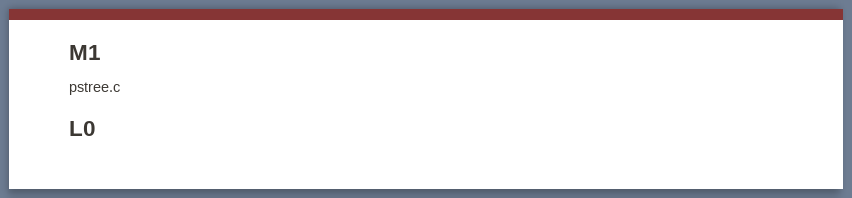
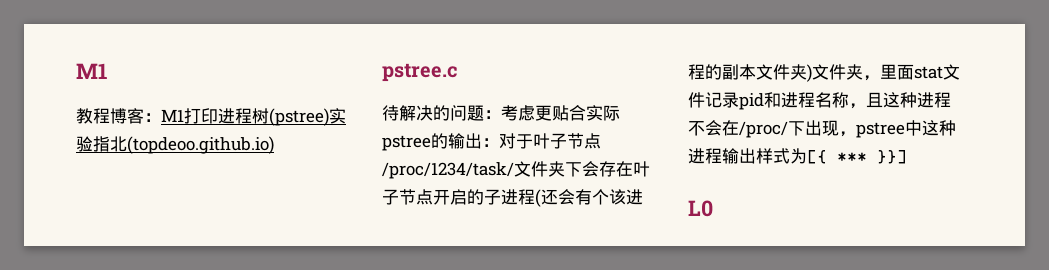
[69,82,120,95] pstree.c -> [76,108,346,126] [76,136,274,154] [382,63,458,82] [382,105,620,121] [382,133,601,151] [382,161,650,179] [382,189,643,207] [688,64,960,82] [688,92,951,110] [688,120,956,138] [688,148,907,164] 教程博客：M1打印进程树(pstree)实验指北(topdeoo.github.io) // pstree.c // 待解决的问题：考虑更贴合实际pstree的输出：对于叶子节点/proc/1234/task/文件夹下会存在叶子节点开启的子进程(还会有个该进程的副本文件夹)文件夹，里面stat文件记录pid和进程名称，且这种进程不会在/proc/下出现，pstree中这种进程输出样式为[{ *** }}]

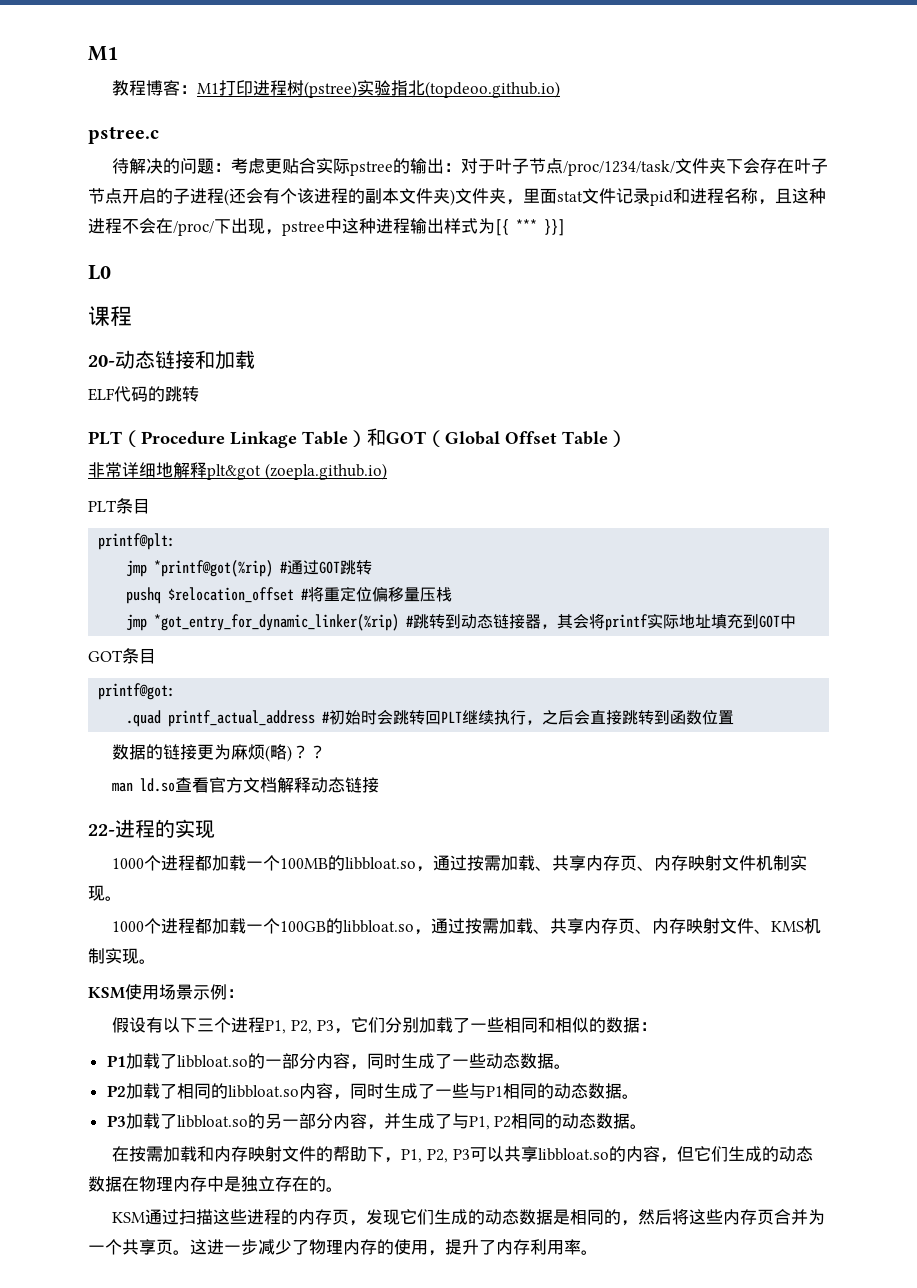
(713, 208) none -> [88,306,132,326] [88,350,255,370] [88,386,199,402] [88,428,627,448] [88,462,387,480] [88,498,150,514] [98,533,176,550] [126,560,373,577] [126,586,453,604] [126,613,797,631] [88,648,156,664] [98,683,176,700] [126,709,735,727] [112,744,327,762] [112,777,380,793] [88,819,215,839] [112,855,808,872] [88,885,122,901] [112,918,822,935] [88,948,156,964] [88,984,244,1000] [112,1017,657,1034] [106,1053,571,1070] [106,1083,639,1100] [106,1113,648,1130] [112,1146,813,1163] [88,1176,343,1192] [112,1209,826,1226] [88,1239,598,1256] // 课程 // 20-动态链接和加载 // ELF代码的跳转 // PLT（Procedure Linkage Table）和GOT（Global Offset Table） // 非常详细地解释plt&got (zoepla.github.io) // PLT条目 // printf@plt: // jmp *printf@got(%rip) #通过GOT跳转 // pushq $relocation_offset #将重定位偏移量压栈 // jmp *got_entry_for_dynamic_linker(%rip) #跳转到动态链接器，其会将printf实际地址填充到GOT中 // GOT条目 // printf@got: // .quad printf_actual_address #初始时会跳转回PLT继续执行，之后会直接跳转到函数位置 // 数据的链接更为麻烦(略)？？ // man ld.so查看官方文档解释动态链接 // 22-进程的实现 // 1000个进程都加载一个100MB的libbloat.so，通过按需加载、共享内存页、内存映射文件机制实现。 // 1000个进程都加载一个100GB的libbloat.so，通过按需加载、共享内存页、内存映射文件、KMS机制实现。 // KSM使用场景示例： // 假设有以下三个进程P1, P2, P3，它们分别加载了一些相同和相似的数据： // P1加载了libbloat.so的一部分内容，同时生成了一些动态数据。 // P2加载了相同的libbloat.so内容，同时生成了一些与P1相同的动态数据。 // P3加载了libbloat.so的另一部分内容，并生成了与P1, P2相同的动态数据。 // 在按需加载和内存映射文件的帮助下，P1, P2, P3可以共享libbloat.so的内容，但它们生成的动态数据在物理内存中是独立存在的。 // KSM通过扫描这些进程的内存页，发现它们生成的动态数据是相同的，然后将这些内存页合并为一个共享页。这进一步减少了物理内存的使用，提升了内存利用率。

